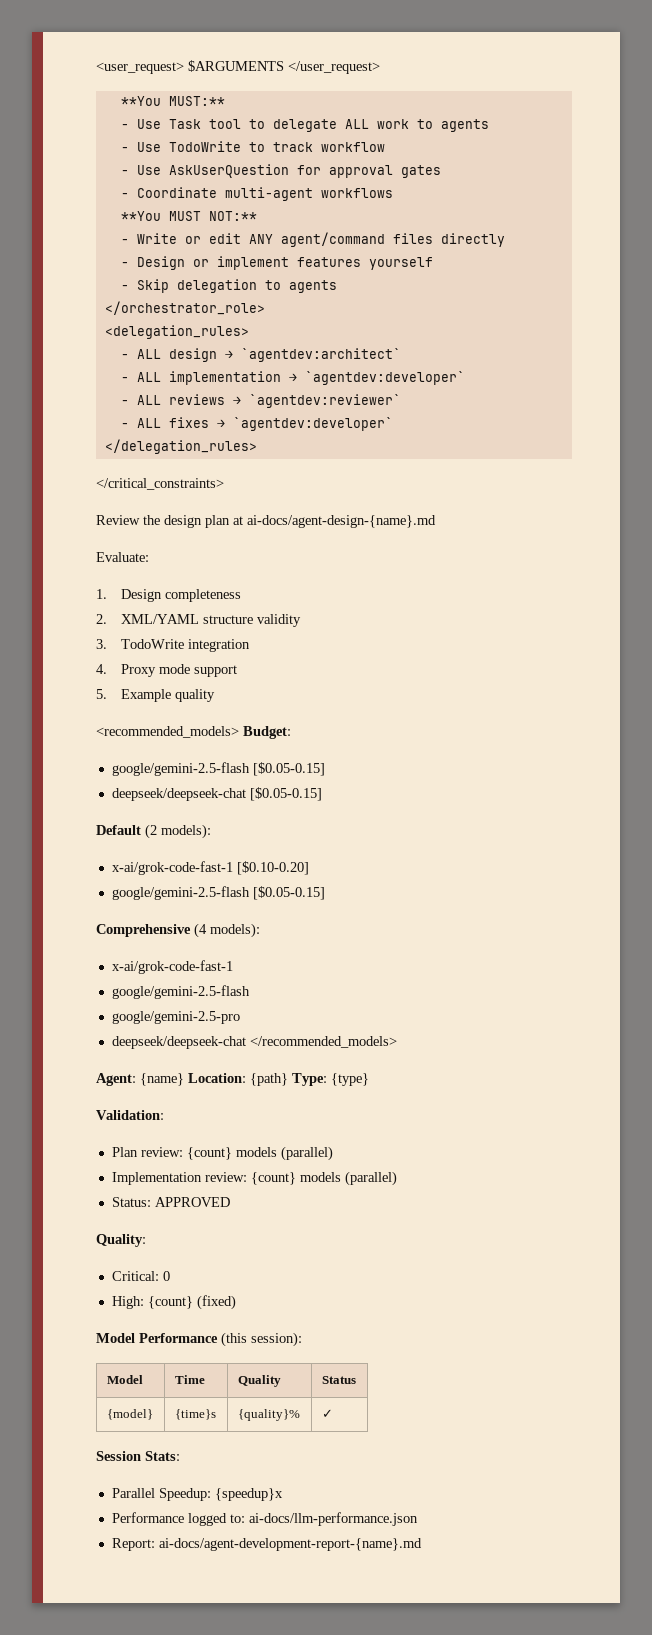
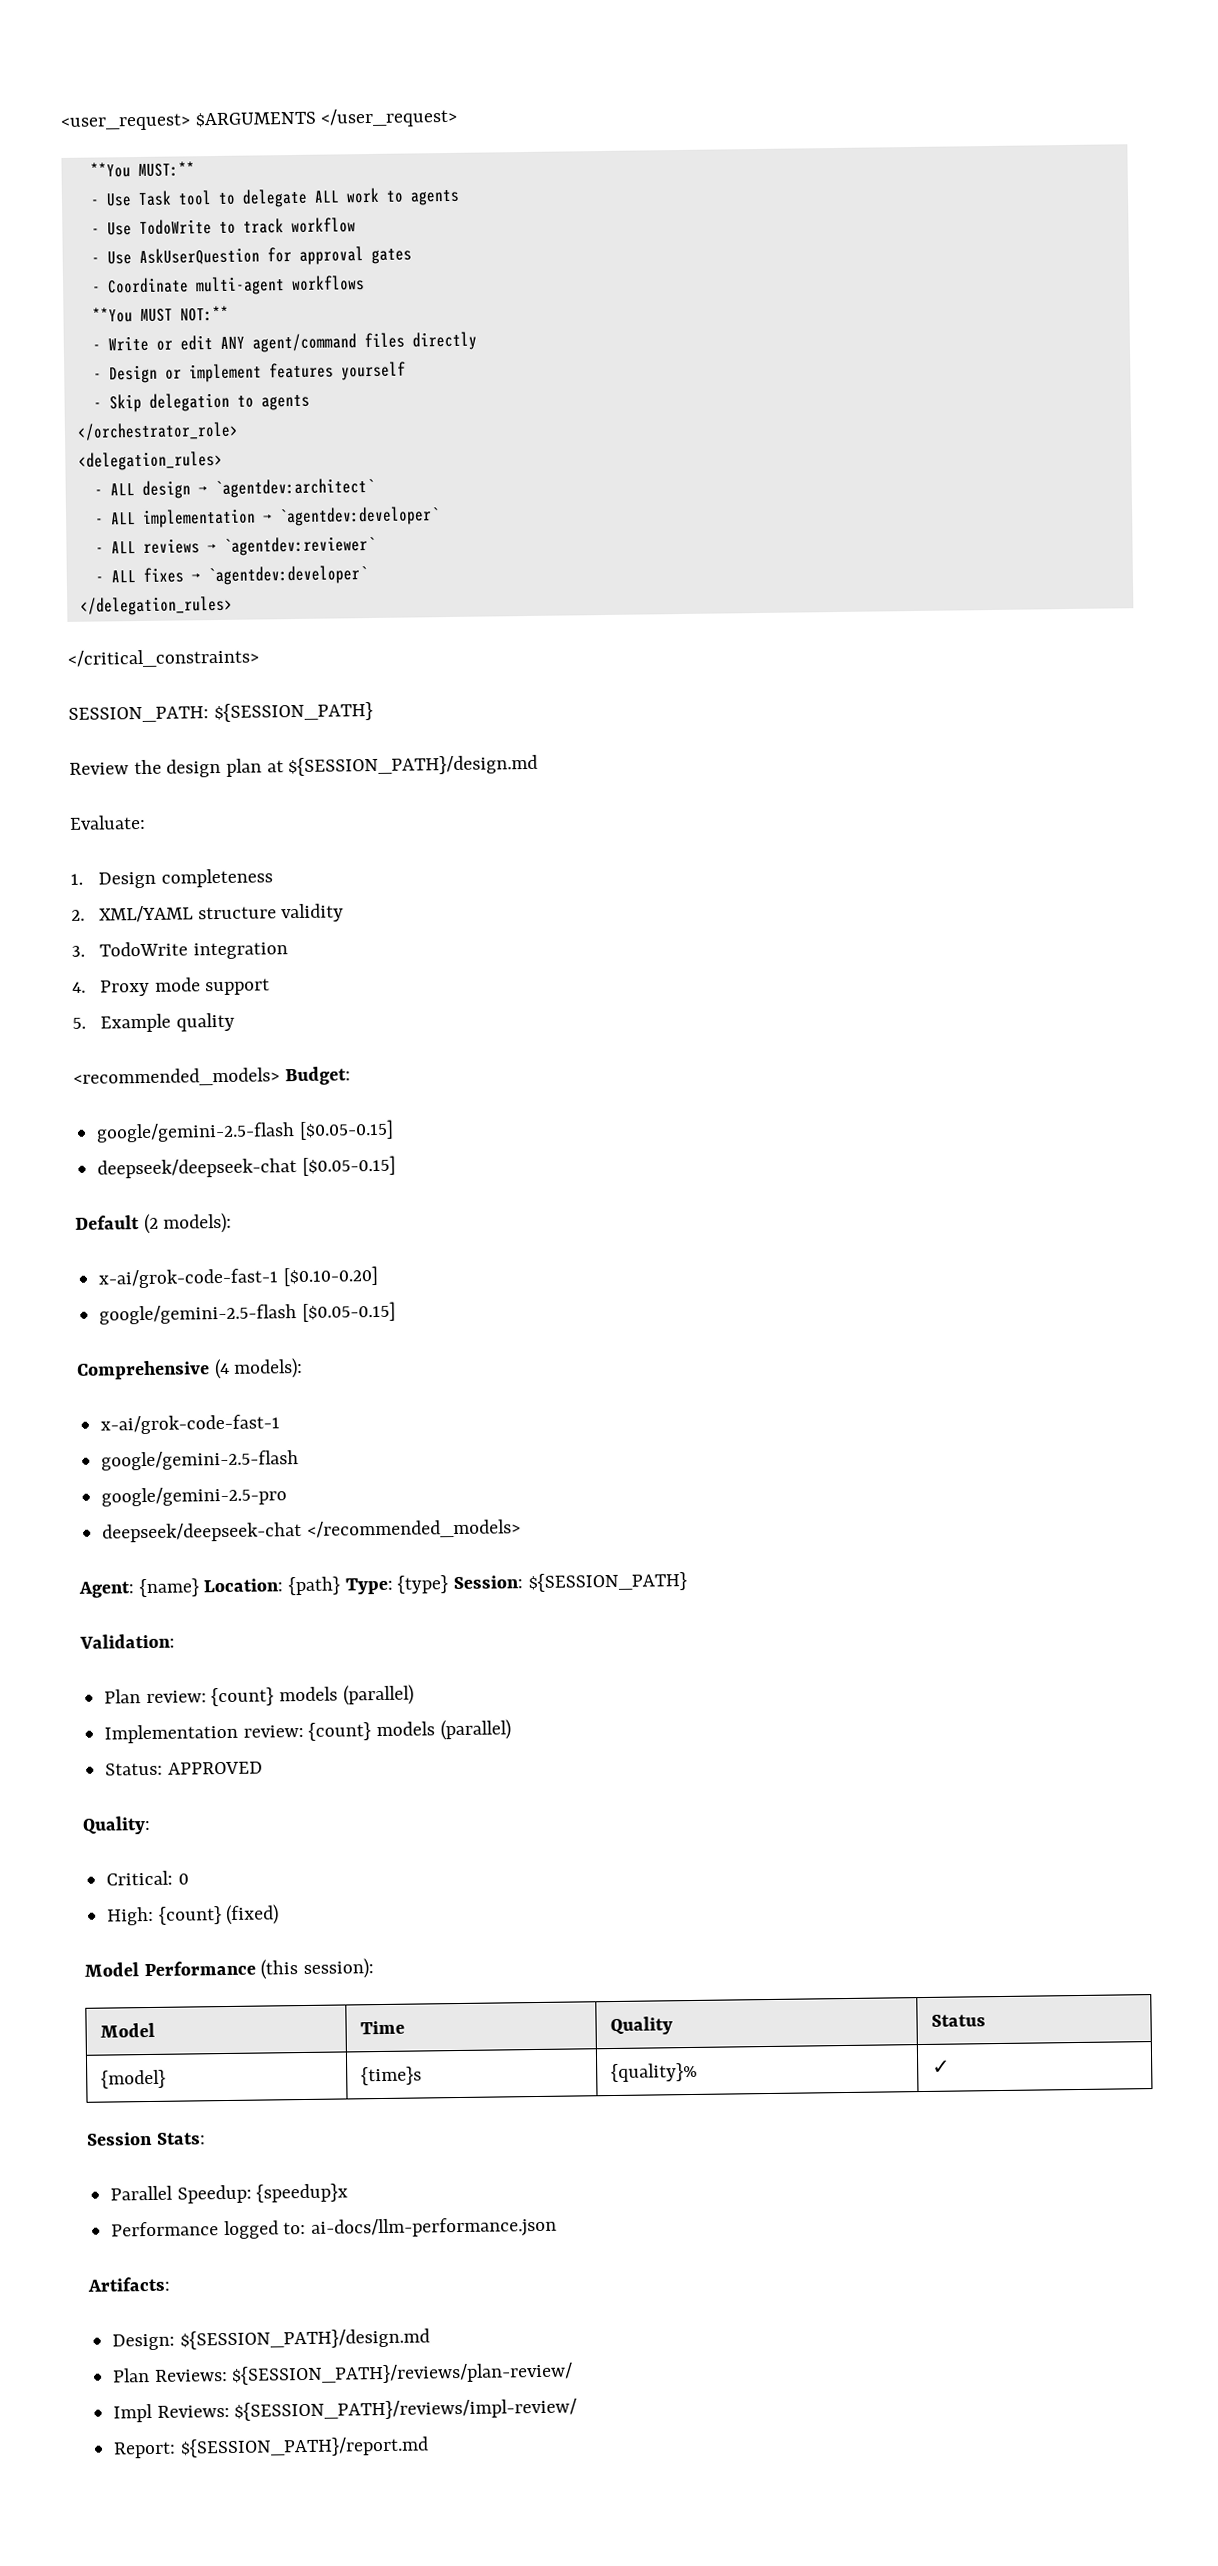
(224, 484) none -> [68,702,373,723] // SESSION_PATH: ${SESSION_PATH}
[247,515,436,528] ai-docs/agent-design-{name}.md -> [288,754,539,777] ${SESSION_PATH}/design.md
(369, 1079) none -> [453,1572,687,1593] Session: ${SESSION_PATH}
(418, 1519) none -> [87,2276,170,2292] [112,2328,430,2351] [112,2362,574,2385] [113,2398,578,2423] // Artifacts: // Design: ${SESSION_PATH}/design.md // Plan Reviews: ${SESSION_PATH}/reviews/plan-review/ // Impl Reviews: ${SESSION_PATH}/reviews/impl-review/
[158,1538,422,1551] ai-docs/agent-development-report-{name}.md -> [179,2436,429,2458] ${SESSION_PATH}/report.md

